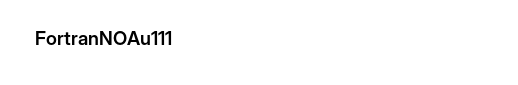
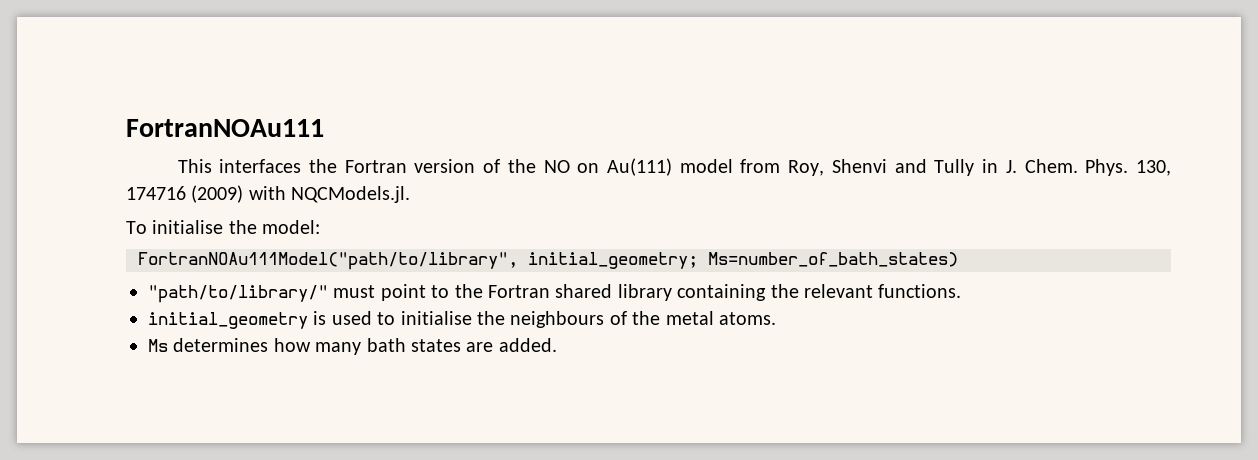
(172, 38) none -> [177,158,1171,176] [126,185,411,203] [126,220,321,234] [138,252,958,270] [148,284,962,303] [148,311,776,329] [148,338,557,355] // This interfaces the Fortran version of the NO on Au(111) model from Roy, Shenvi and Tully in J. Chem. Phys. 130, 174716 (2009) with NQCModels.jl. // To initialise the model: // FortranNOAu111Model("path/to/library", initial_geometry; Ms=number_of_bath_states) // "path/to/library/" must point to the Fortran shared library containing the relevant functions. // initial_geometry is used to initialise the neighbours of the metal atoms. // Ms determines how many bath states are added.

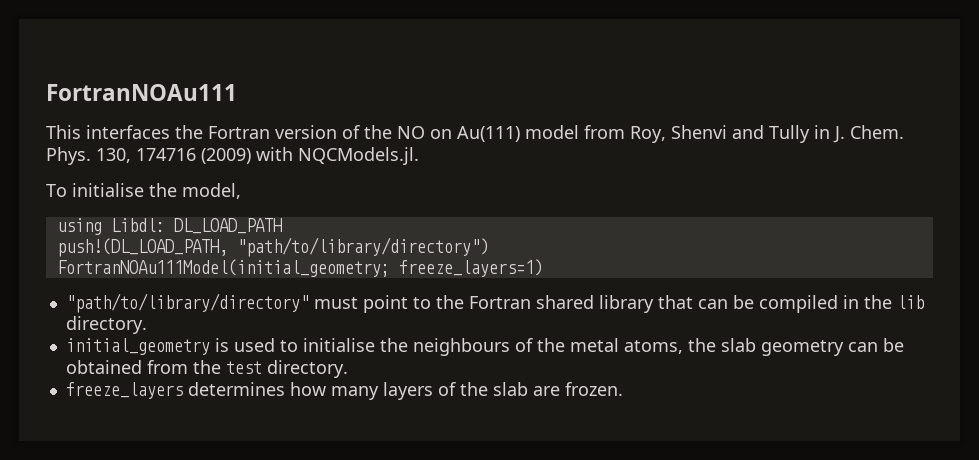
[262,220,321,234] [138,252,958,270] [148,285,328,303] model: // FortranNOAu111Model("path/to/library", initial_geometry; Ms=number_of_bath_states) // "path/to/library/" -> [182,183,241,199] [56,218,282,235] [56,237,489,257] [56,259,543,277] [65,293,309,313] model, // using Libdl: DL_LOAD_PATH // push!(DL_LOAD_PATH, "path/to/library/directory") // FortranNOAu111Model(initial_geometry; freeze_layers=1) // "path/to/library/directory"
[677,284,962,301] containing the relevant functions. -> [657,295,924,313] [65,316,147,334] that can be compiled in the lib directory.
[718,312,776,325] [148,338,557,355] atoms. // Ms determines how many bath states are added. -> [623,338,904,356] [65,360,348,378] [65,382,623,400] atoms, the slab geometry can be obtained from the test directory. // freeze_layers determines how many layers of the slab are frozen.

